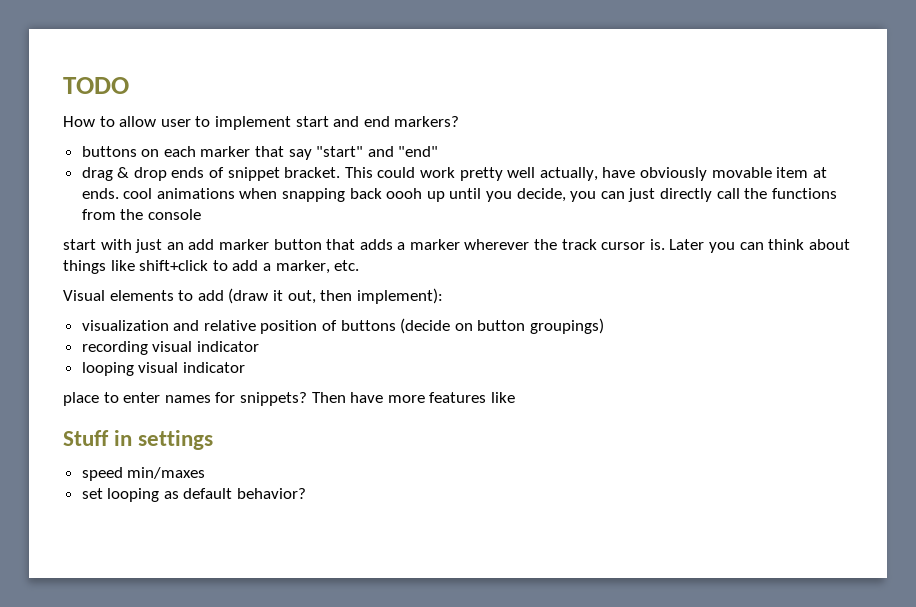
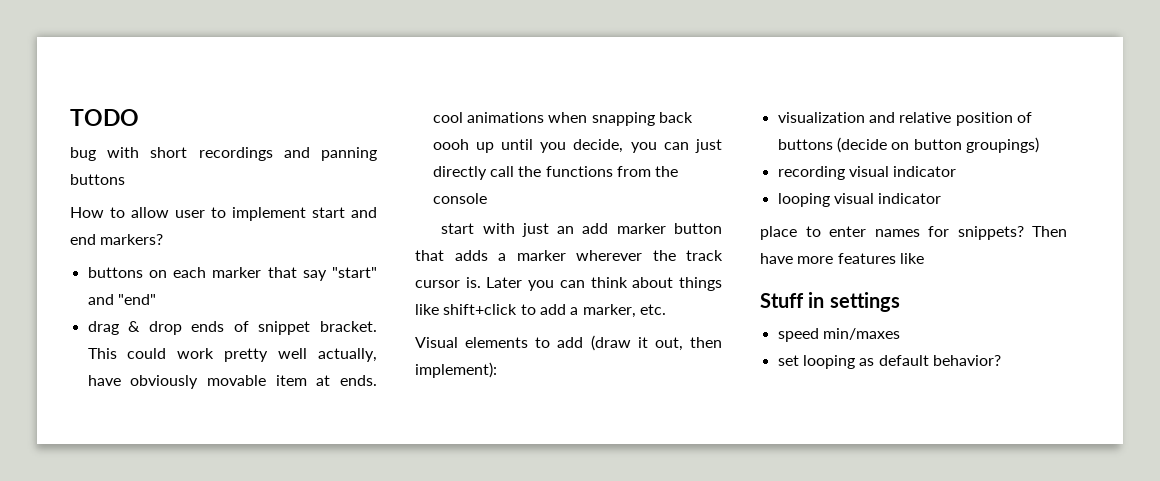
(129, 85) none -> [70,147,377,161] [70,174,125,185] // bug with short recordings and panning buttons

